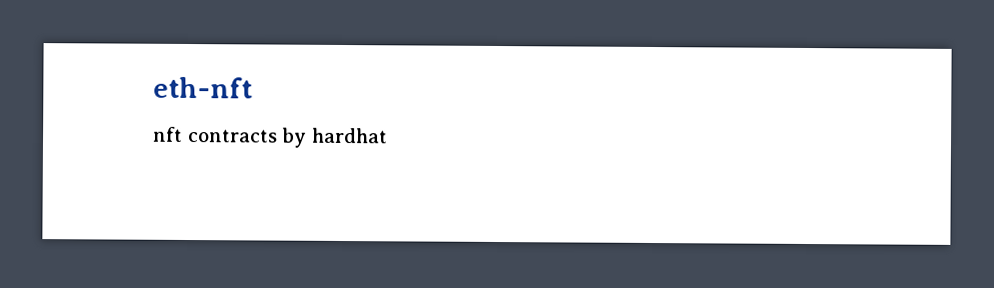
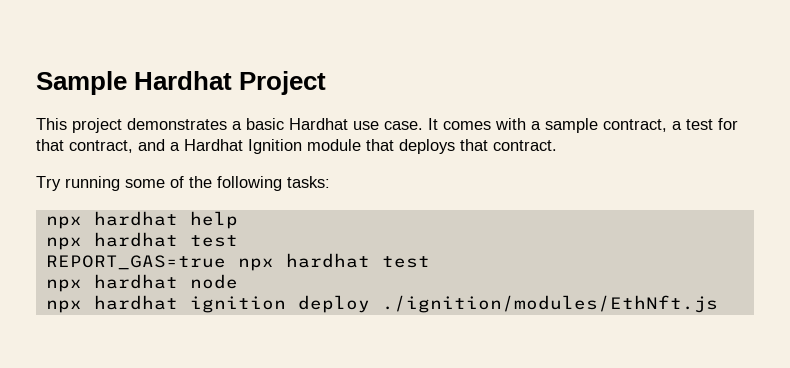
[153,76,253,99] [153,126,388,148] eth-nft // nft contracts by hardhat -> [36,71,327,95] [36,118,738,133] [36,139,557,154] [36,176,330,191] [45,211,238,229] [45,232,238,250] [45,253,430,271] [45,274,238,292] [45,295,718,313] Sample Hardhat Project // This project demonstrates a basic Hardhat use case. It comes with a sample contract, a test for that contract, and a Hardhat Ignition module that deploys that contract. // Try running some of the following tasks: // npx hardhat help // npx hardhat test // REPORT_GAS=true npx hardhat test // npx hardhat node // npx hardhat ignition deploy ./ignition/modules/EthNft.js

